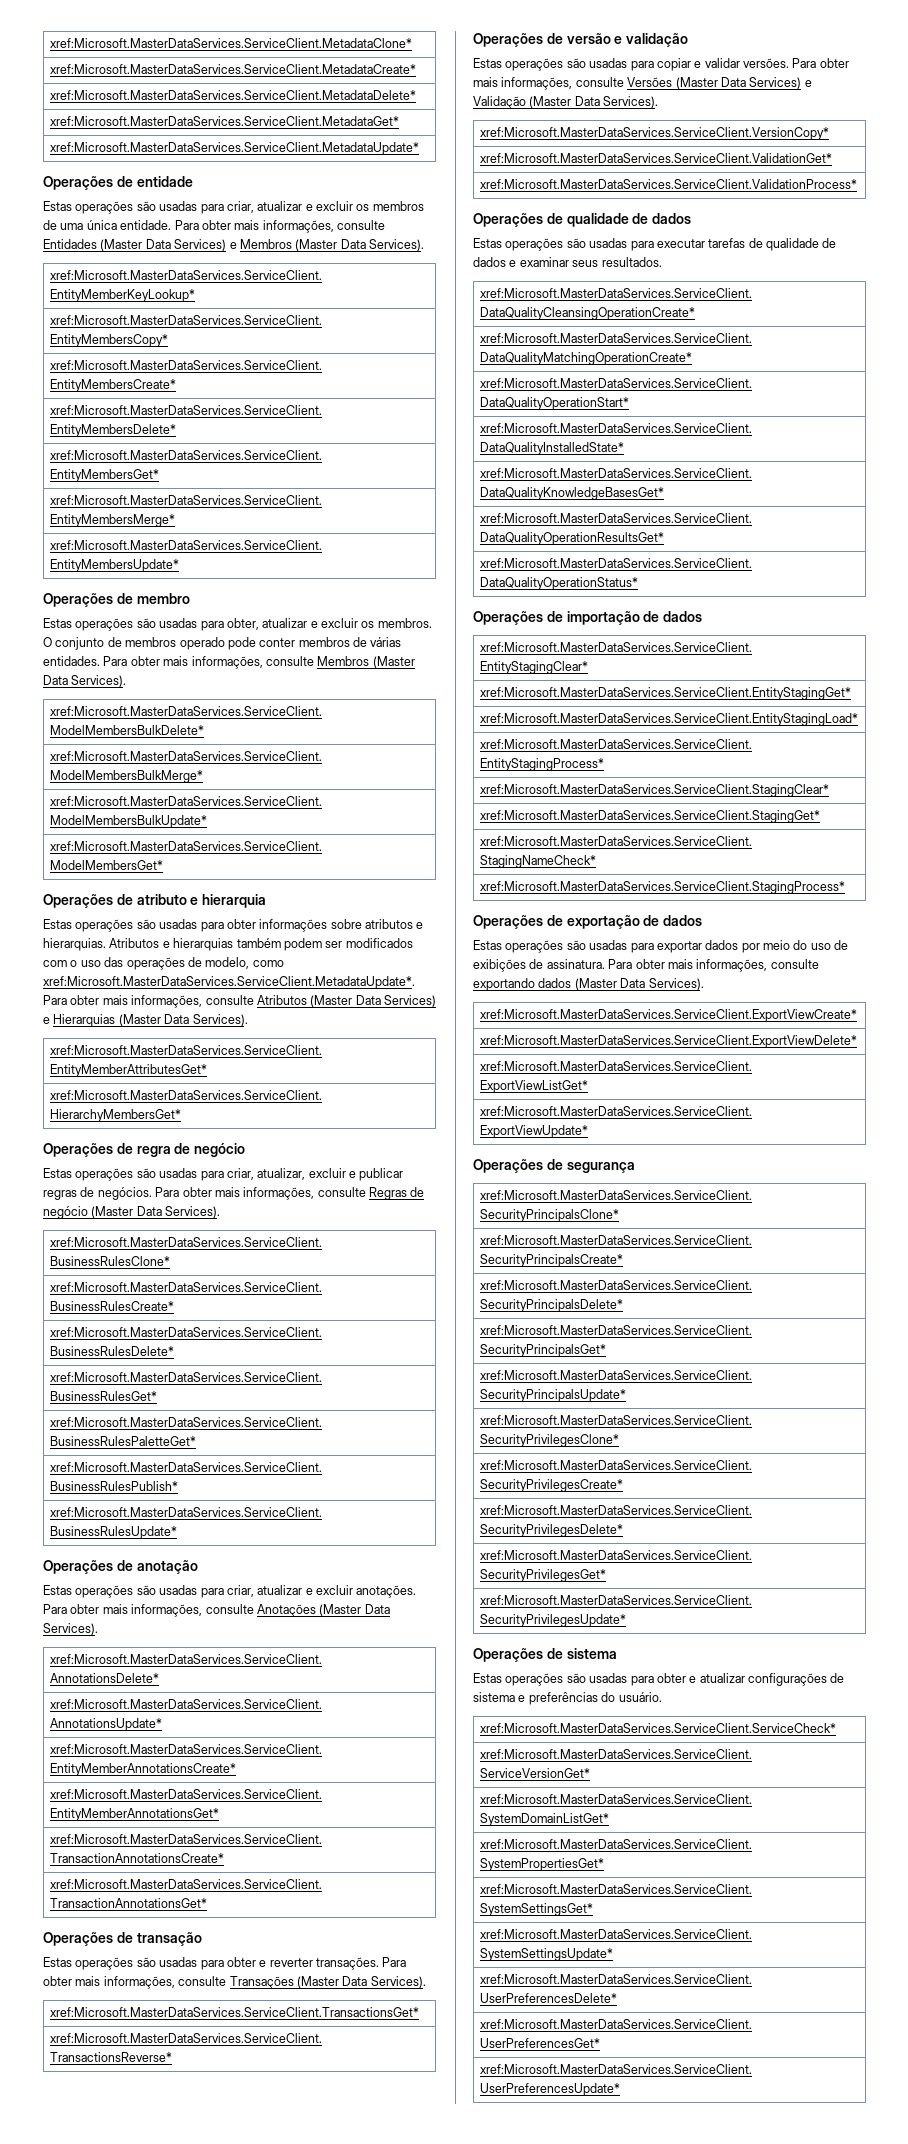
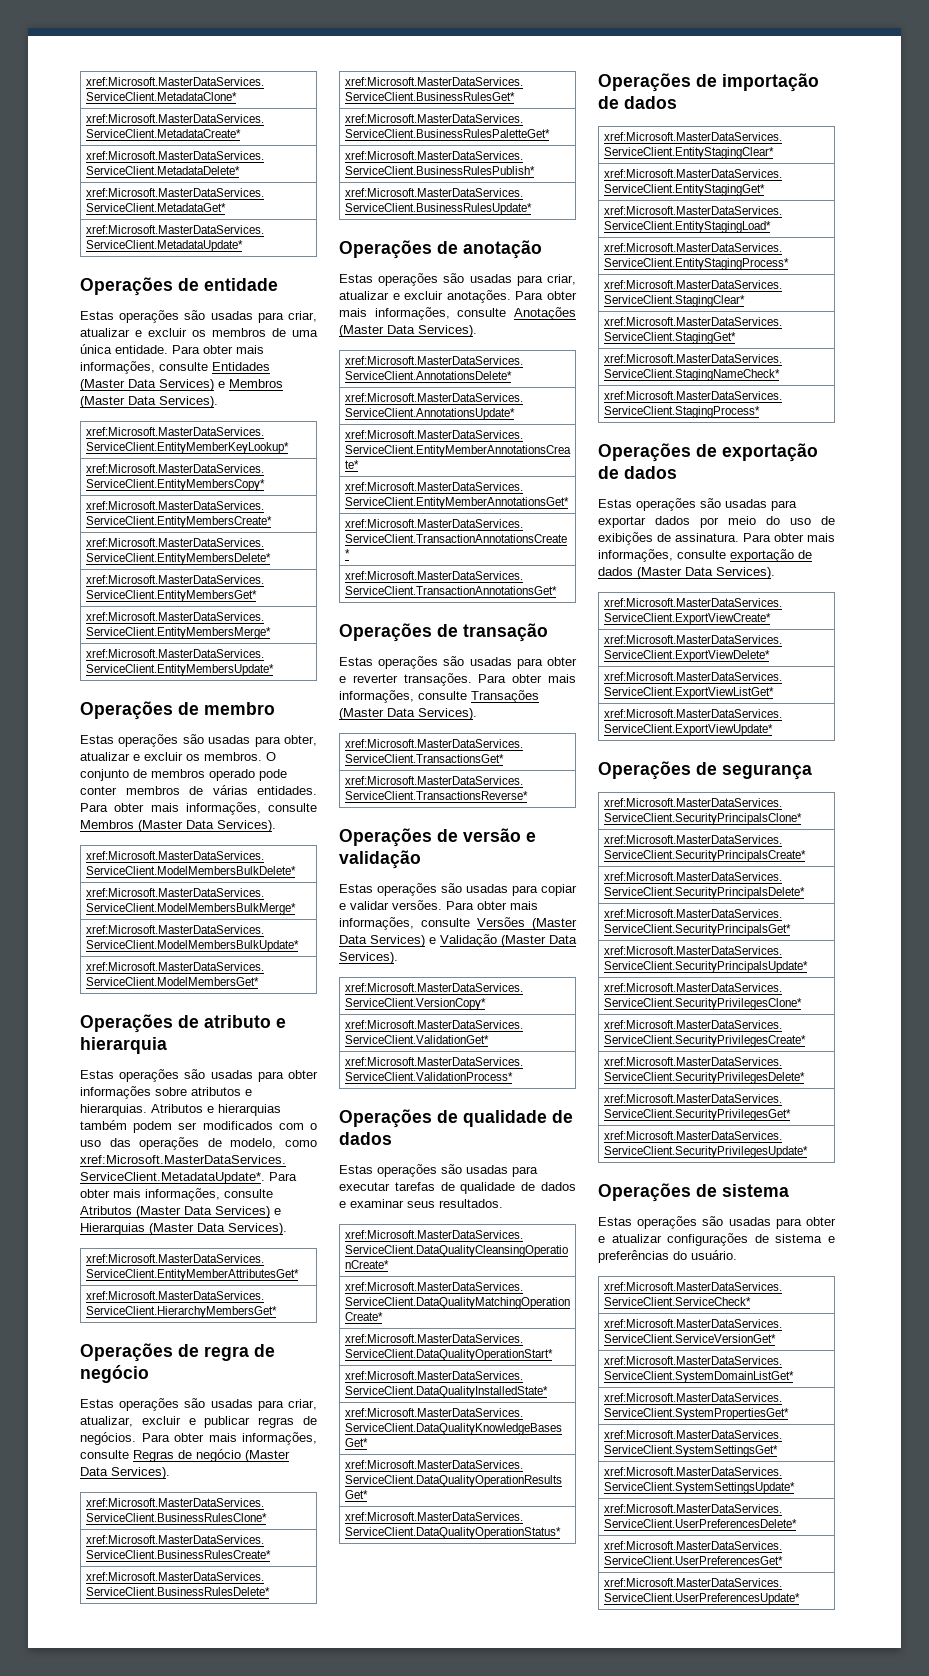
[473,978,535,991] exportando -> [730,549,812,562] exportação de

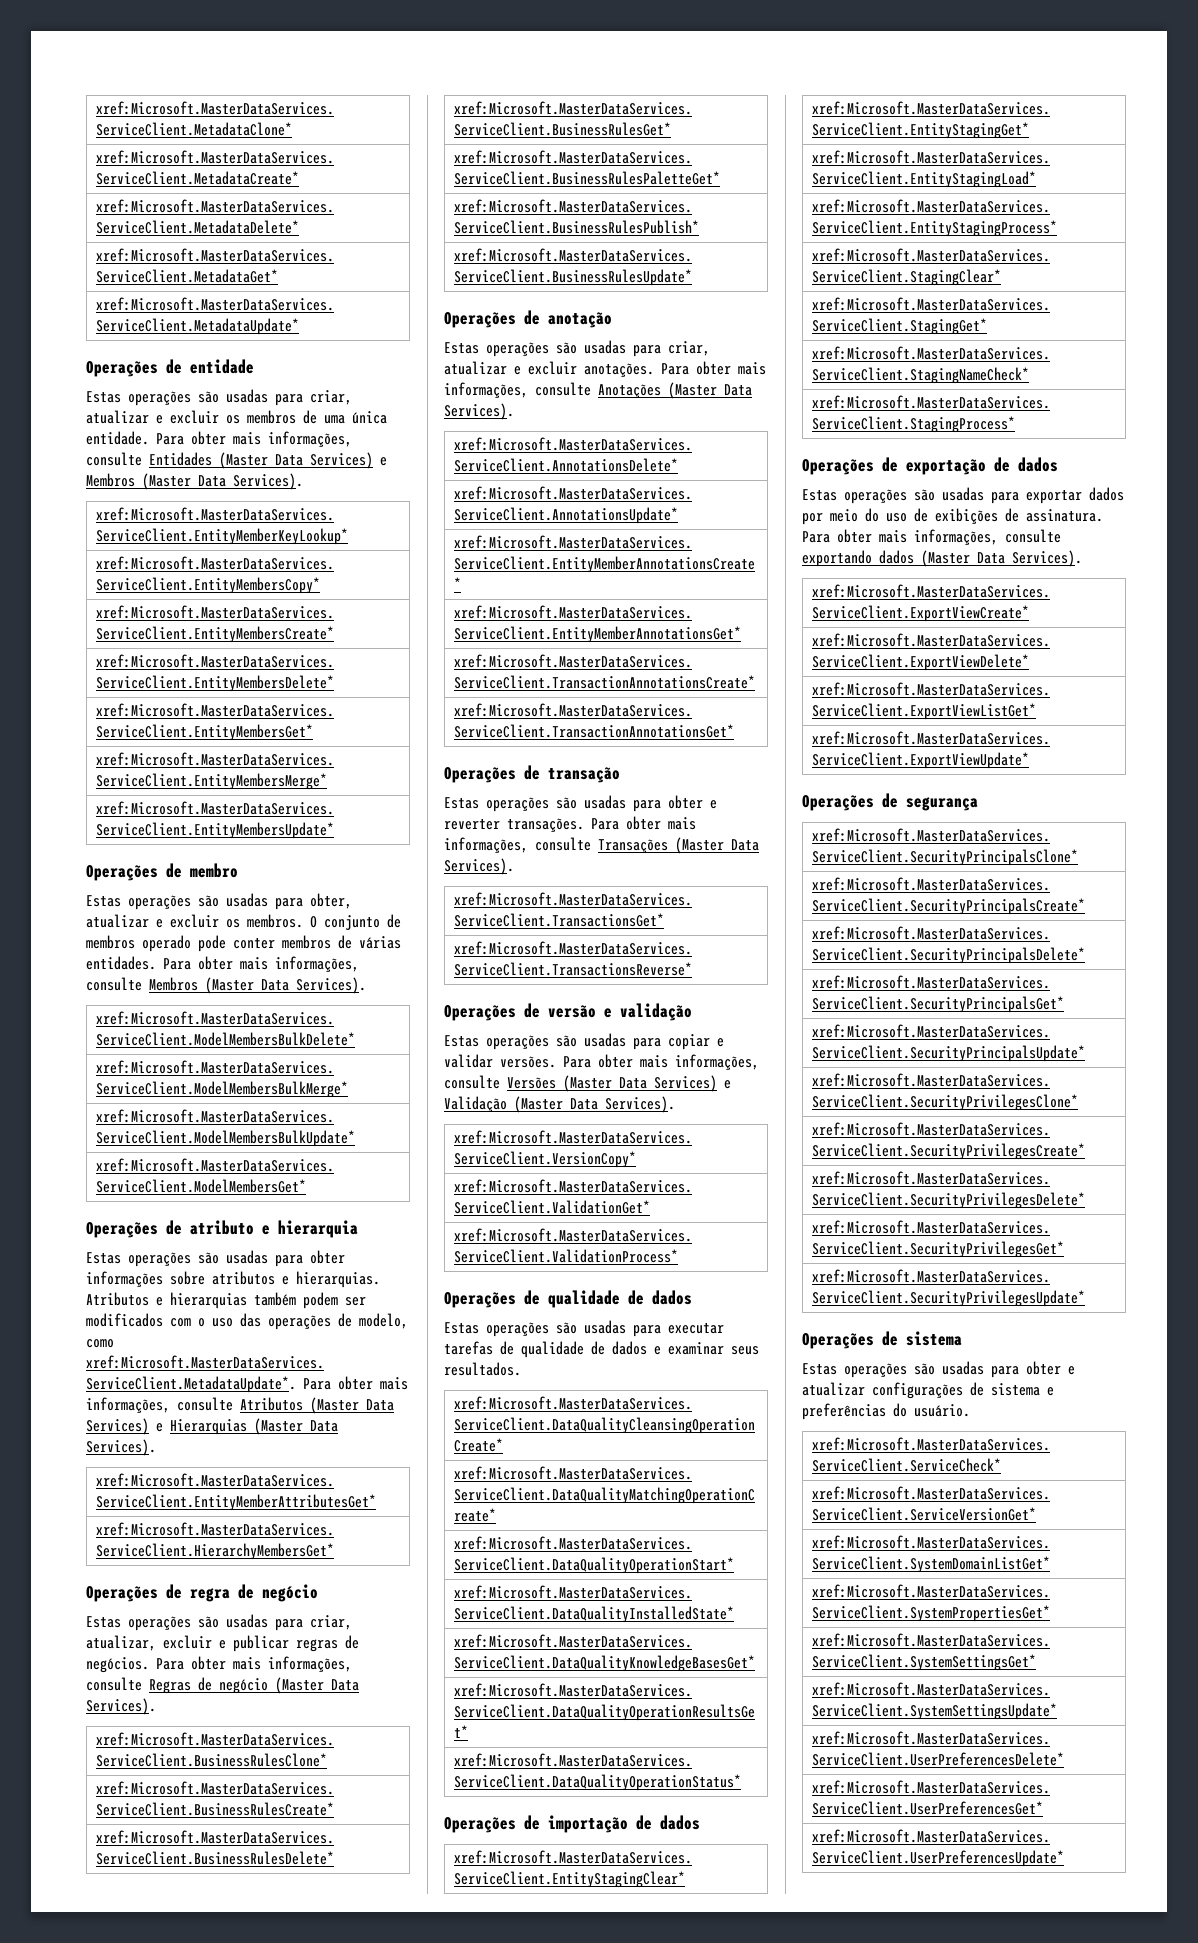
[730,549,812,562] exportação de -> [802,550,872,567] exportando

